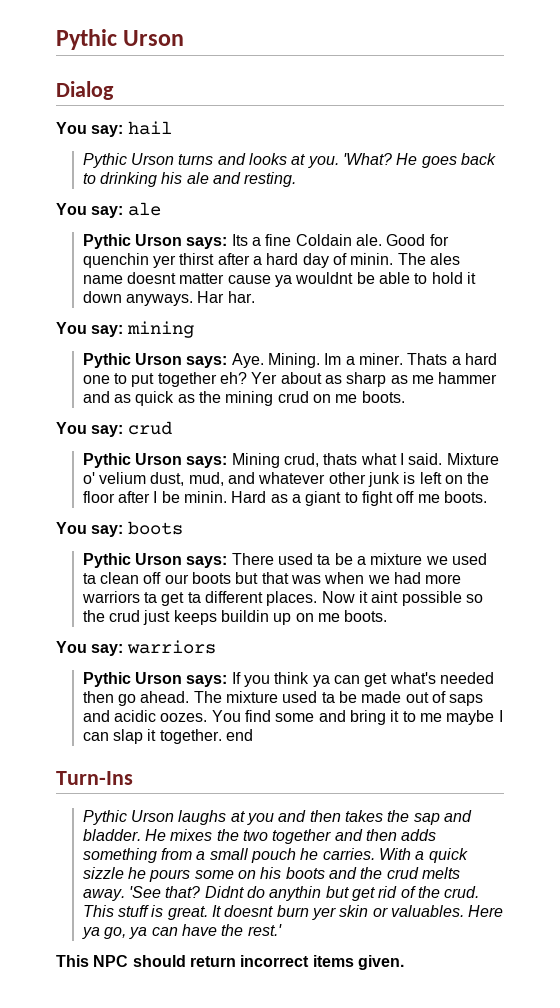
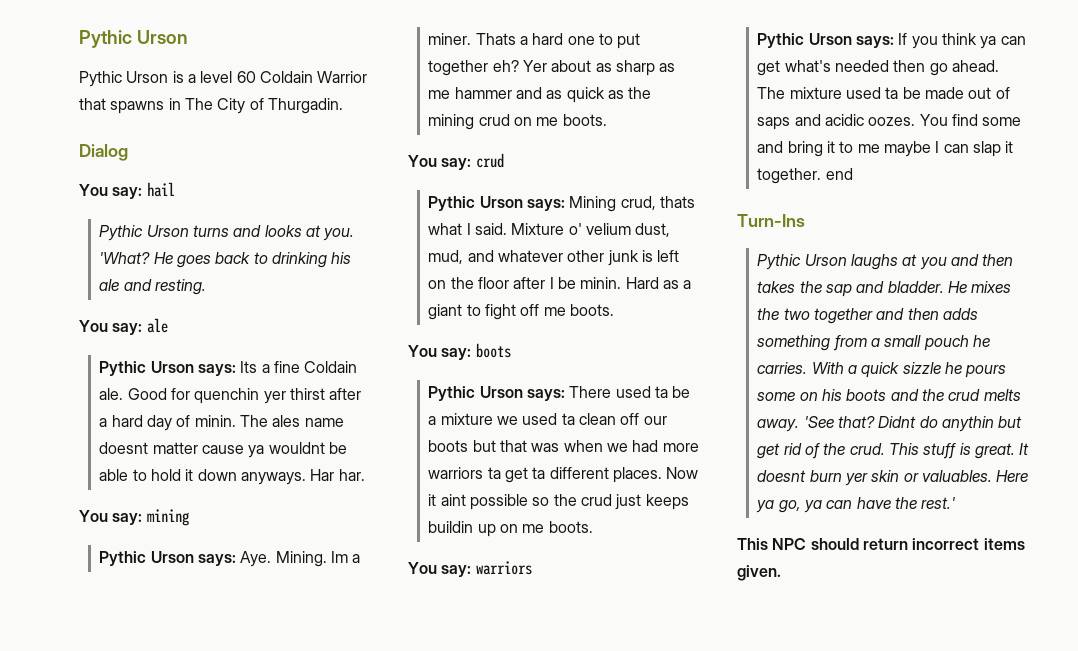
[56,29,185,50] Pythic Urson -> [79,30,188,48] [79,71,368,87] [79,98,343,114] Pythic Urson // Pythic Urson is a level 60 Coldain Warrior that spawns in The City of Thurgadin.

